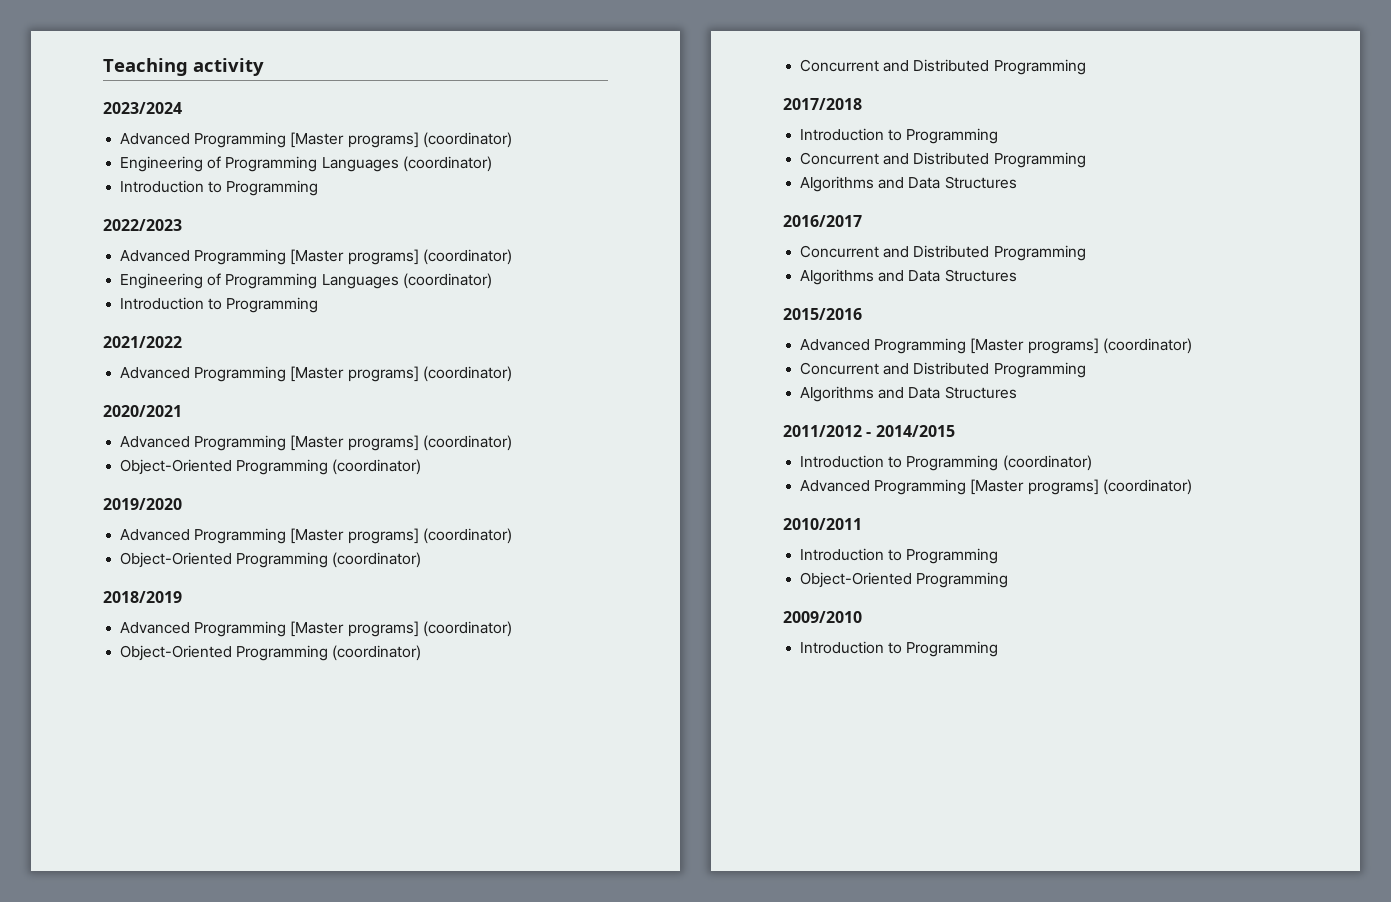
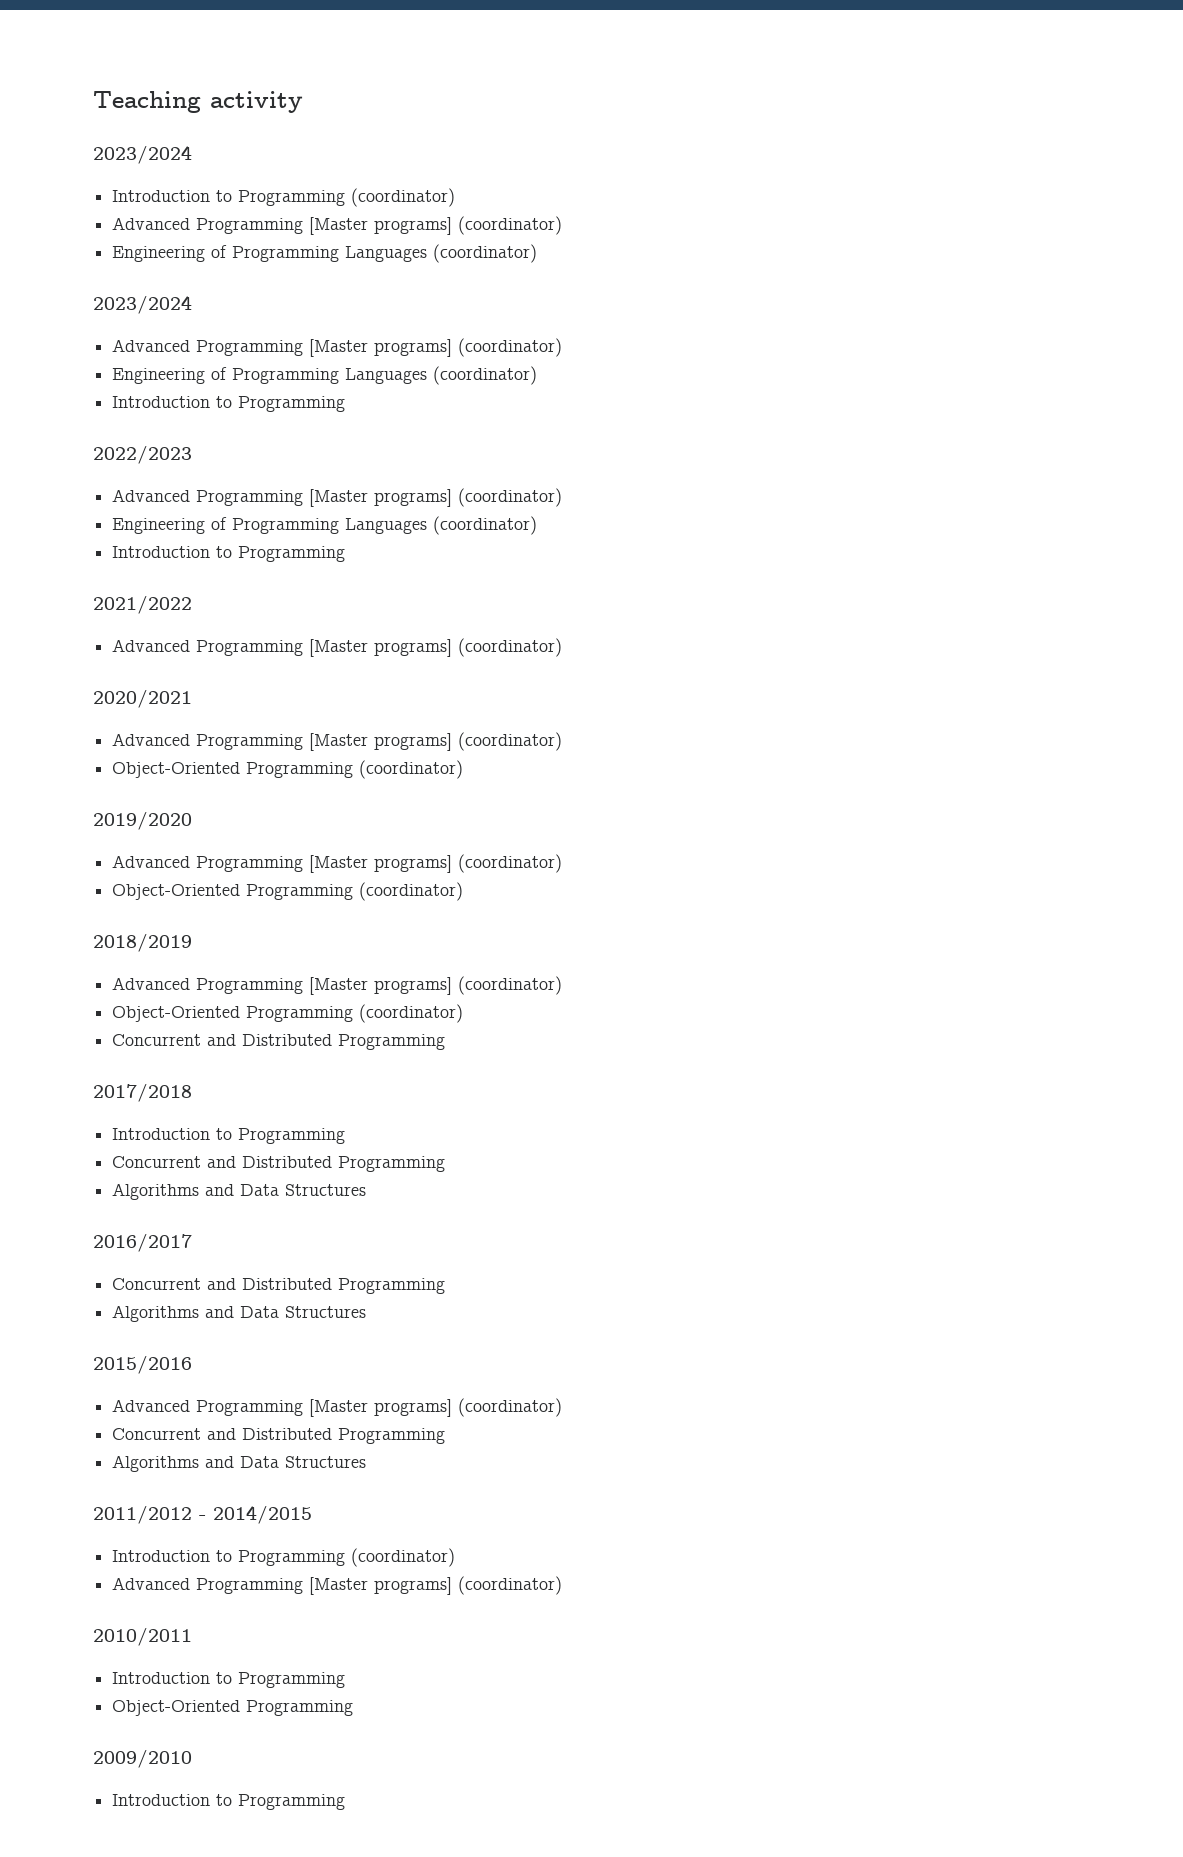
(182, 108) none -> [112,188,456,207] [112,216,563,235] [112,244,538,263] [93,295,192,314] // Introduction to Programming (coordinator) // Advanced Programming [Master programs] (coordinator) // Engineering of Programming Languages (coordinator) // 2023/2024

